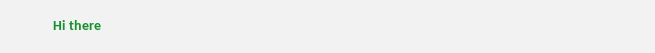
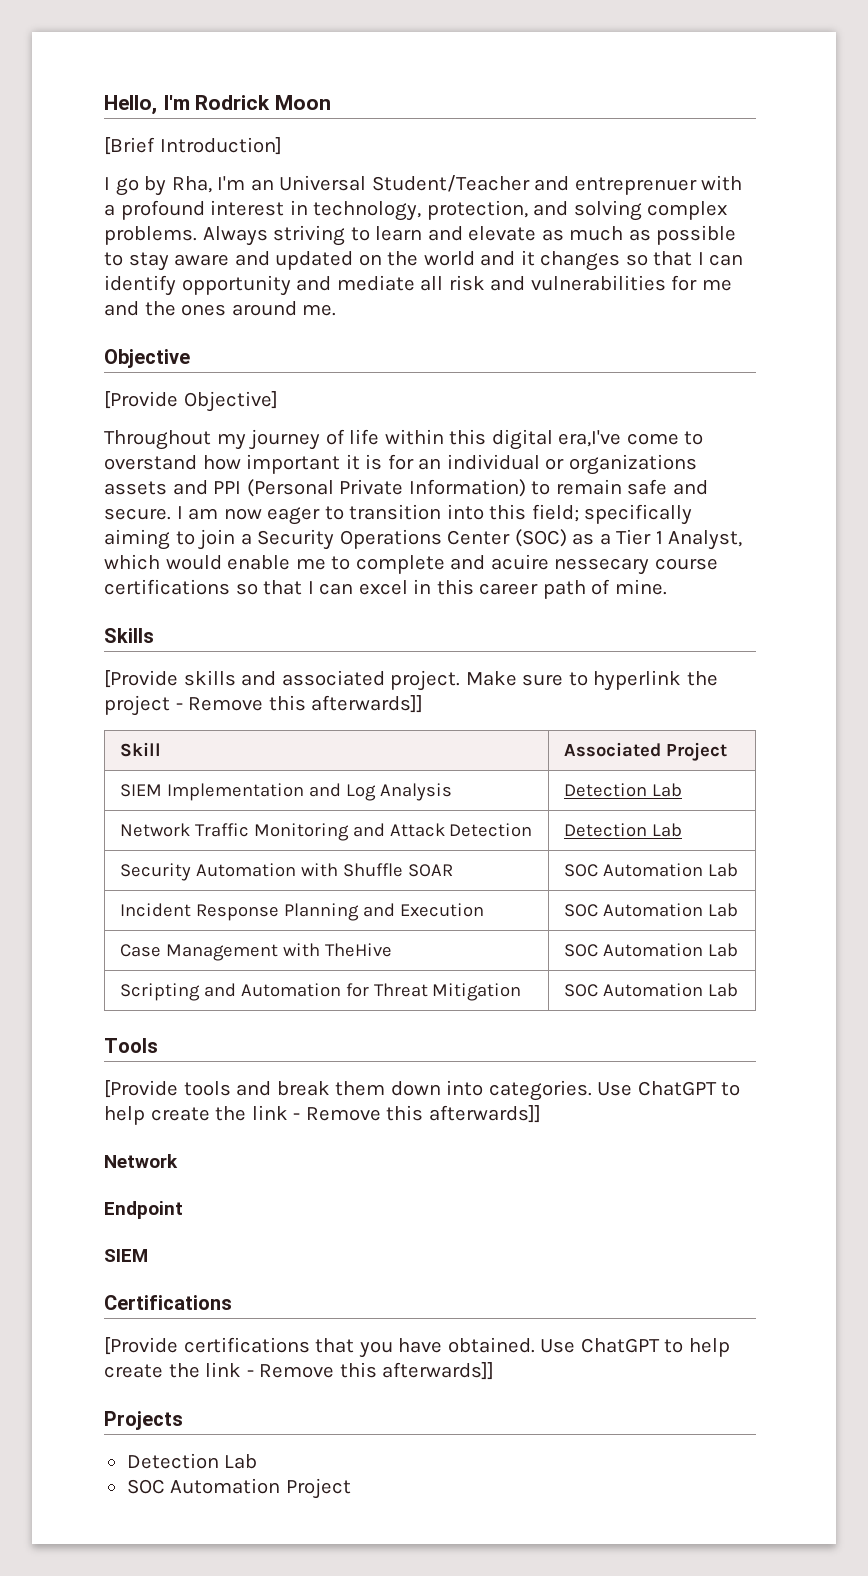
[53,20,101,30] Hi there -> [104,95,332,115] [104,137,282,155] [104,175,743,196] [104,200,728,221] [104,225,737,246] [104,250,744,271] [104,275,732,296] [104,301,337,316] [104,349,190,368] [104,391,278,412] [104,429,704,450] [104,454,697,475] [104,479,708,497] [104,504,693,525] [104,529,743,550] [104,554,718,575] [104,579,667,599] [104,628,154,643] [104,670,718,691] [104,695,424,716] [119,742,161,757] [563,742,727,761] [119,783,452,801] [563,783,682,797] [119,823,533,841] [563,823,682,837] [119,863,453,881] [563,863,738,877] [119,903,484,921] [563,903,738,917] [119,943,392,961] [563,943,738,957] [119,983,522,1001] [563,983,738,997] [104,1038,158,1053] [104,1080,741,1101] [104,1105,541,1125] [104,1154,178,1168] [104,1201,183,1219] [104,1249,148,1262] [104,1295,232,1310] [104,1337,730,1358] [104,1362,495,1380] [104,1411,183,1430] [126,1453,258,1469] [126,1478,351,1499] Hello, I'm Rodrick Moon // [Brief Introduction] // I go by Rha, I'm an Universal Student/Teacher and entreprenuer with a profound interest in technology, protection, and solving complex problems. Always striving to learn and elevate as much as possible to stay aware and updated on the world and it changes so that I can identify opportunity and mediate all risk and vulnerabilities for me and the ones around me. // Objective // [Provide Objective] // Throughout my journey of life within this digital era,I've come to overstand how important it is for an individual or organizations assets and PPI (Personal Private Information) to remain safe and secure. I am now eager to transition into this field; specifically aiming to join a Security Operations Center (SOC) as a Tier 1 Analyst, which would enable me to complete and acuire nessecary course certifications so that I can excel in this career path of mine. // Skills // [Provide skills and associated project. Make sure to hyperlink the project - Remove this afterwards]] // Skill | Associated Project // SIEM Implementation and Log Analysis | Detection Lab // Network Traffic Monitoring and Attack Detection | Detection Lab // Security Automation with Shuffle SOAR | SOC Automation Lab // Incident Response Planning and Execution | SOC Automation Lab // Case Management with TheHive | SOC Automation Lab // Scripting and Automation for Threat Mitigation | SOC Automation Lab // Tools // [Provide tools and break them down into categories. Use ChatGPT to help create the link - Remove this afterwards]] // Network // Endpoint // SIEM // Certifications // [Provide certifications that you have obtained. Use ChatGPT to help create the link - Remove this afterwards]] // Projects // Detection Lab // SOC Automation Project

